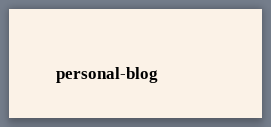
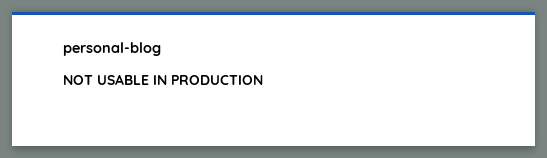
(158, 75) none -> [63,74,263,85] // NOT USABLE IN PRODUCTION

